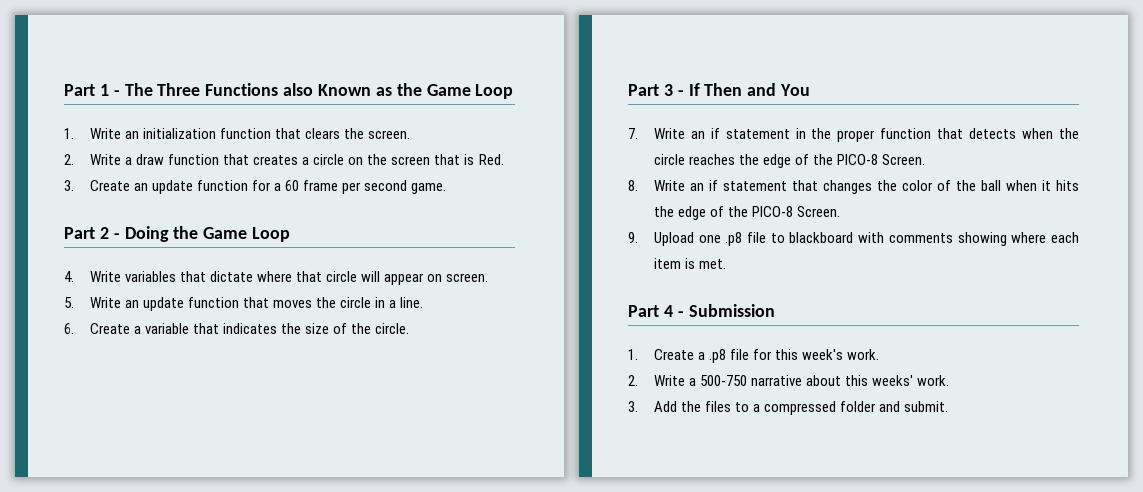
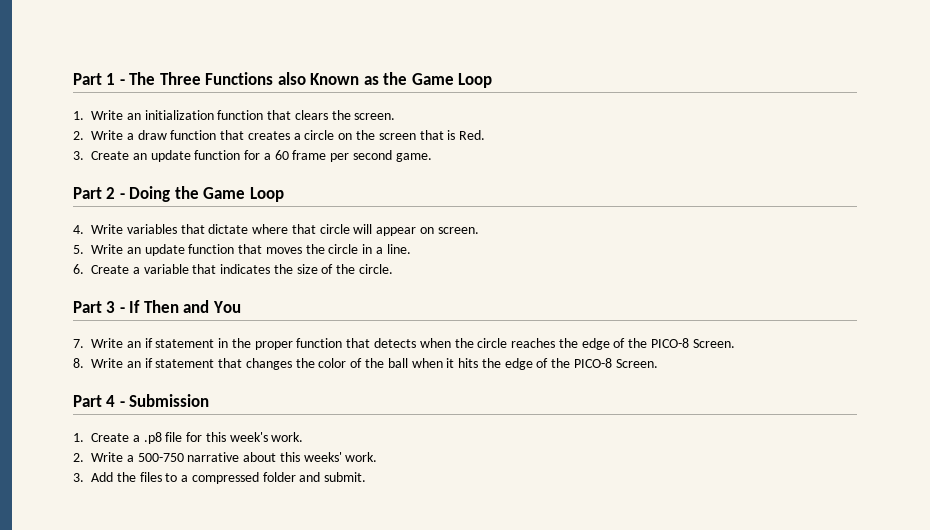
[628,232,1079,246] [653,258,726,269] // 9. Upload one .p8 file to blackboard with comments showing where each item is met. -> (658, 363) none

